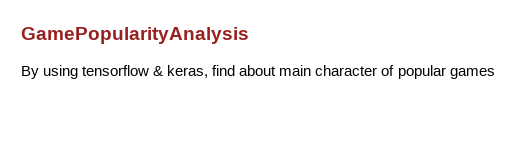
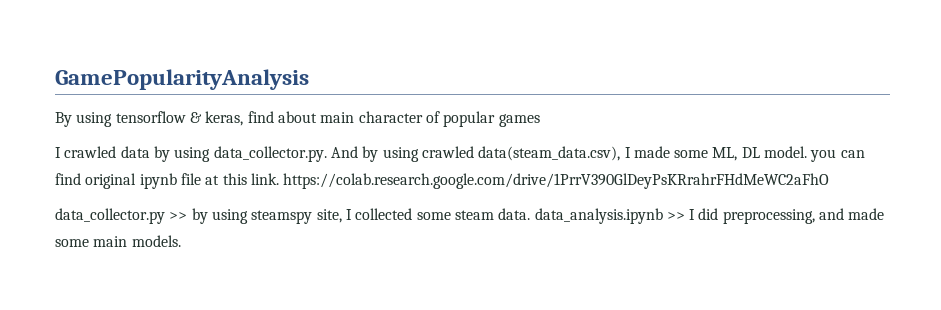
(495, 73) none -> [55,146,865,162] [55,173,830,189] [55,208,885,224] [55,235,181,247] // I crawled data by using data_collector.py. And by using crawled data(steam_data.csv), I made some ML, DL model. you can find original ipynb file at this link. https://colab.research.google.com/drive/1PrrV390GlDeyPsKRrahrFHdMeWC2aFhO // data_collector.py >> by using steamspy site, I collected some steam data. data_analysis.ipynb >> I did preprocessing, and made some main models.

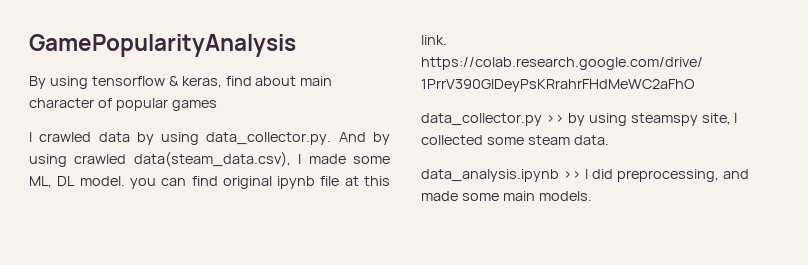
(531, 214) none -> (609, 140) //

